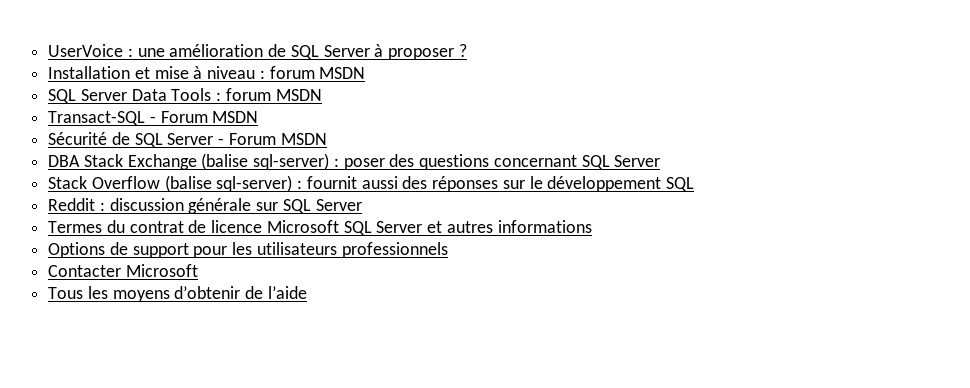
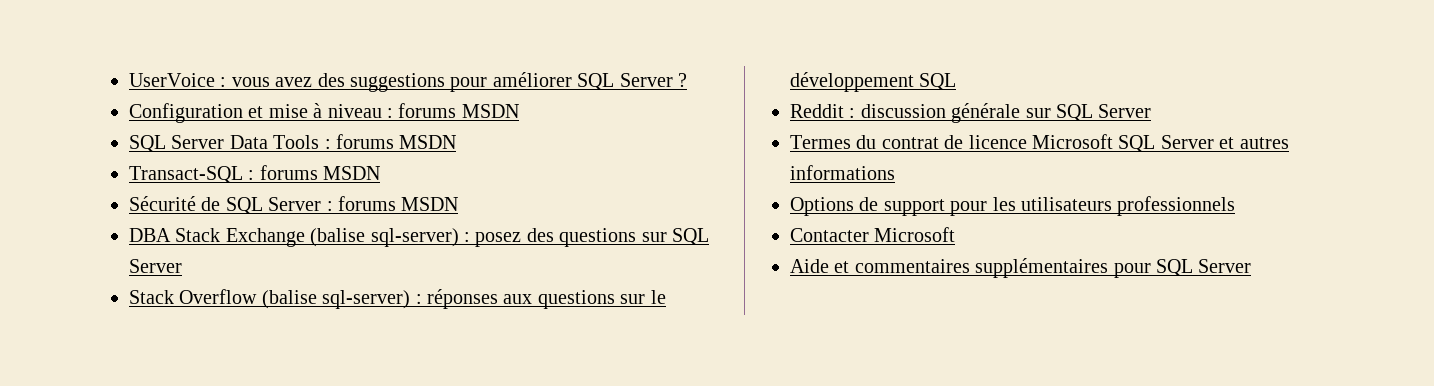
[137,44,455,60] une amélioration de SQL Server à proposer -> [231,72,673,92] vous avez des suggestions pour améliorer SQL Server
[48,66,131,79] Installation -> [129,103,243,123] Configuration
[269,66,315,79] forum -> [398,103,457,118] forums
[225,88,271,101] forum -> [336,134,394,149] forums
[149,111,208,123] - Forum -> [248,165,318,180] : forums
[218,133,276,145] - Forum -> [326,196,396,211] : forums
[343,158,385,170] poser -> [475,232,522,247] posez
[493,155,577,167] concernant -> [641,232,667,242] sur
[306,176,499,192] fournit aussi des réponses -> [427,289,615,309] réponses aux questions
[48,286,307,302] Tous les moyens d’obtenir de l’aide -> [790,258,1252,278] Aide et commentaires supplémentaires pour SQL Server

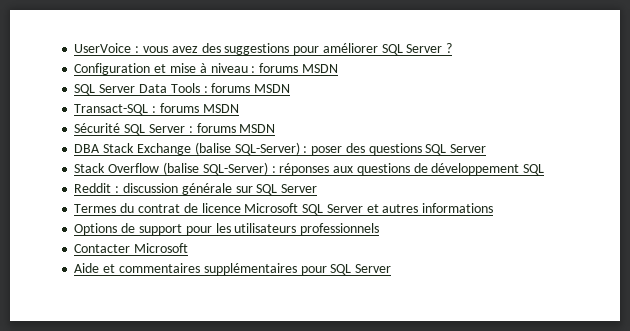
[201,197,221,211] de -> (121, 128) none
[370,228,522,247] sql-server) : posez -> [234,142,343,155] SQL-Server) : poser
[641,232,667,242] sur -> (422, 149) none
[322,290,411,309] sql-server) -> [202,162,268,175] SQL-Server)
[620,290,666,304] sur le -> [413,163,428,173] de

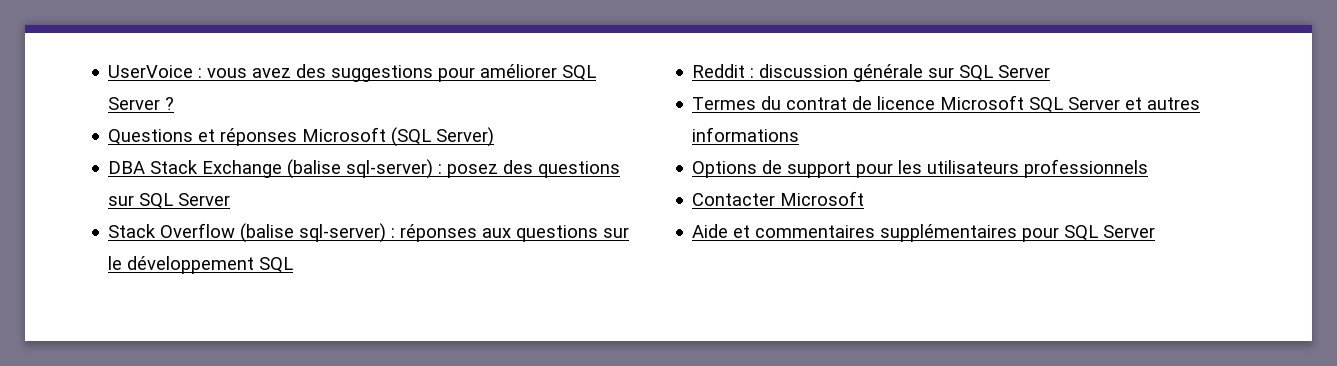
[74,63,338,75] [74,83,291,95] [74,103,239,115] [74,123,276,135] Configuration et mise à niveau : forums MSDN // SQL Server Data Tools : forums MSDN // Transact-SQL : forums MSDN // Sécurité SQL Server : forums MSDN -> [108,127,495,147] Questions et réponses Microsoft (SQL Server)
[234,142,343,155] SQL-Server) : poser -> [346,159,499,179] sql-server) : posez
(422, 149) none -> [108,195,135,206] sur
[202,162,268,175] SQL-Server) -> [299,223,387,243] sql-server)
[413,163,428,173] de -> [603,227,630,238] [108,256,123,270] sur le

